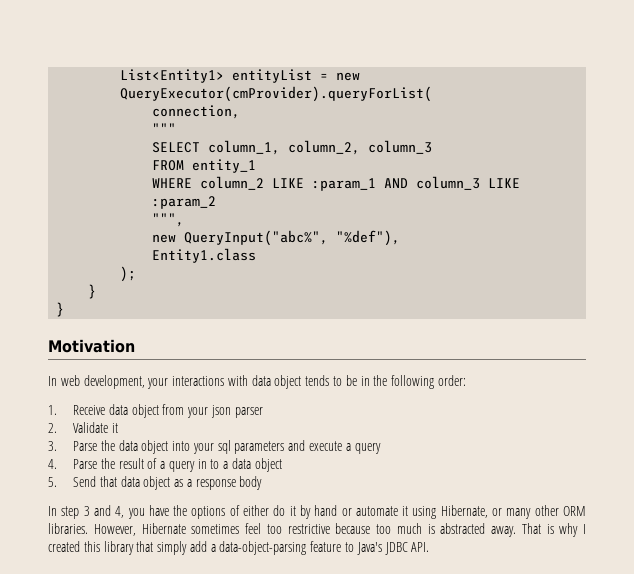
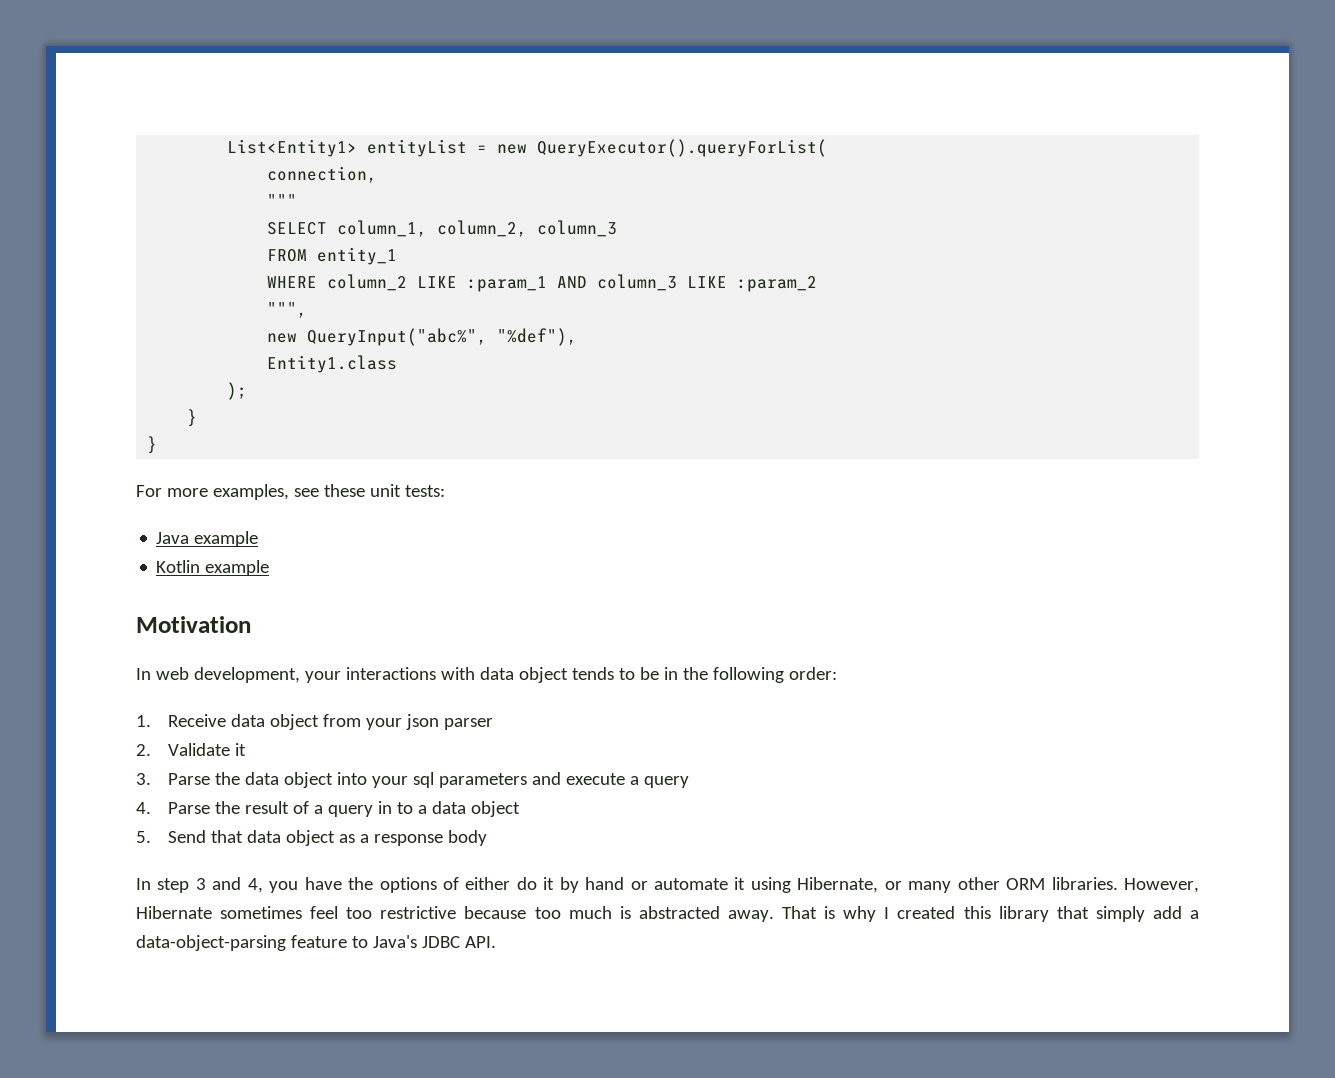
[120,86,433,102] QueryExecutor(cmProvider).queryForList( -> [537,139,828,157] QueryExecutor().queryForList(
(65, 309) none -> [136,484,445,500] [156,531,259,547] [156,560,270,576] // For more examples, see these unit tests: // Java example // Kotlin example

